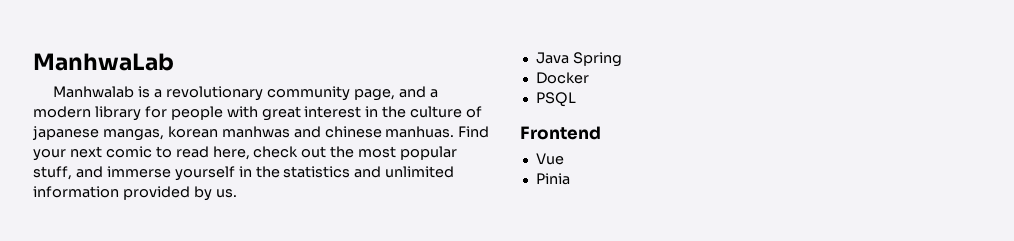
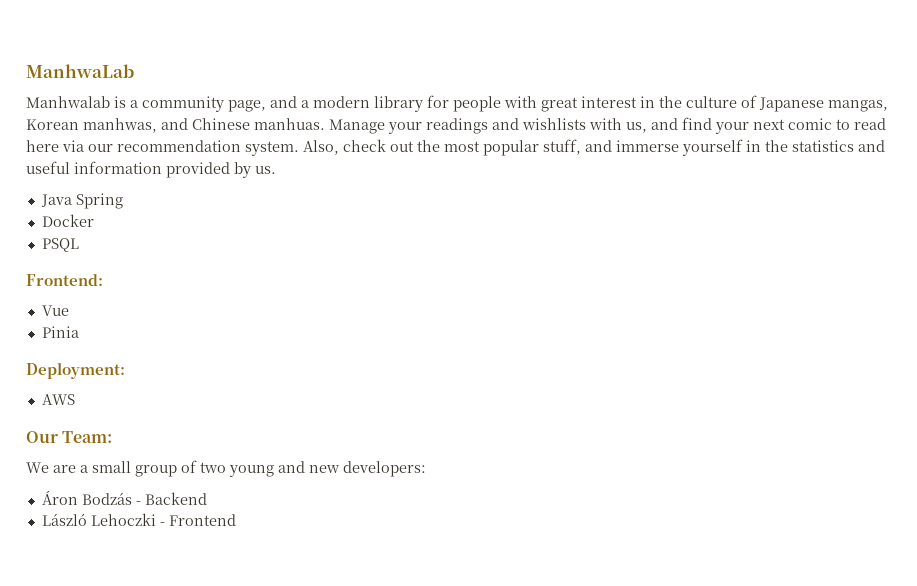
[165,86,263,101] revolutionary -> (138, 104) none
[32,126,490,141] japanese mangas, korean manhwas and chinese manhuas. Find -> [759,97,888,112] [26,117,712,134] Japanese mangas, Korean manhwas, and Chinese manhuas. Manage your readings and wishlists with us, and find
[212,146,250,160] here, -> [26,140,339,156] here via our recommendation system. Also,
[385,166,455,178] unlimited -> [26,161,70,174] useful
[520,126,601,140] Frontend -> [26,274,103,286] Frontend:
(570, 179) none -> [26,362,125,379] [41,394,75,405] [26,431,113,443] [26,460,426,477] [41,490,207,505] [41,513,236,526] // Deployment: // AWS // Our Team: // We are a small group of two young and new developers: // Áron Bodzás - Backend // László Lehoczki - Frontend

